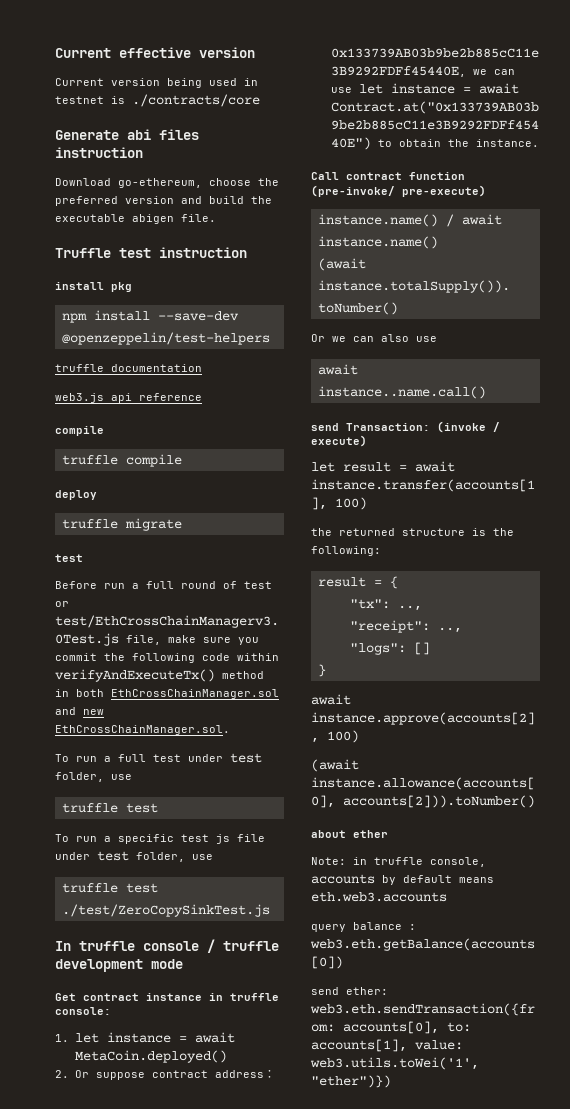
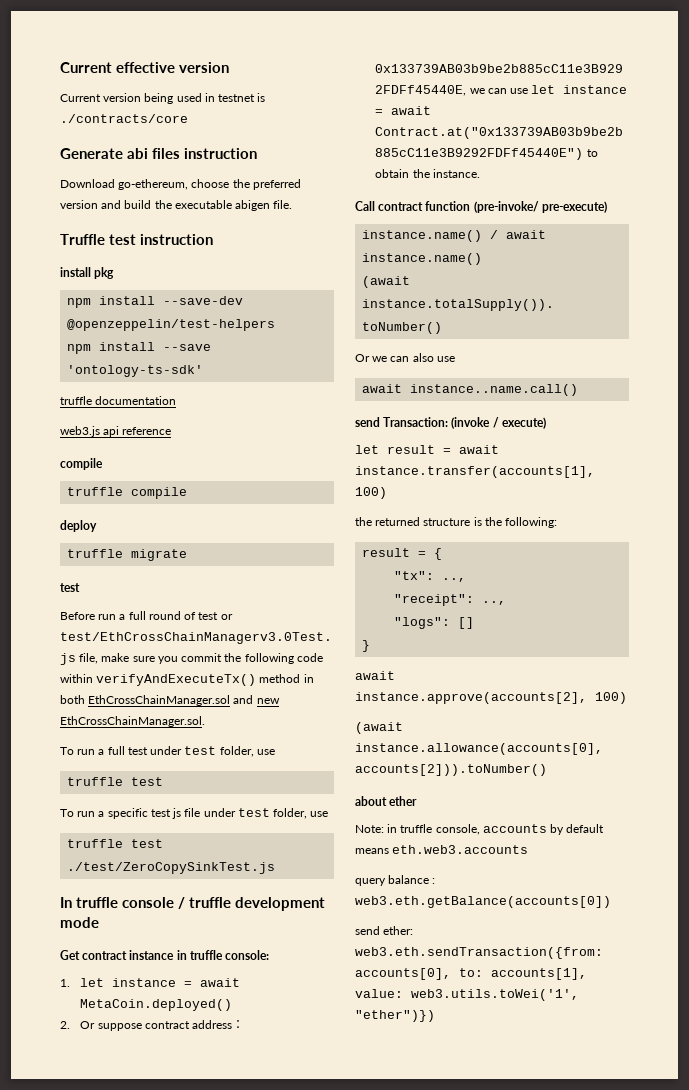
(270, 338) none -> [67,342,212,354] [67,365,204,377] // npm install --save 'ontology-ts-sdk'

